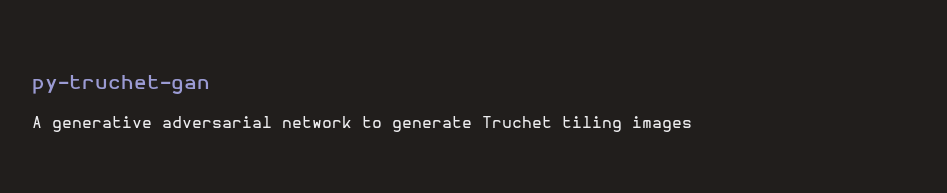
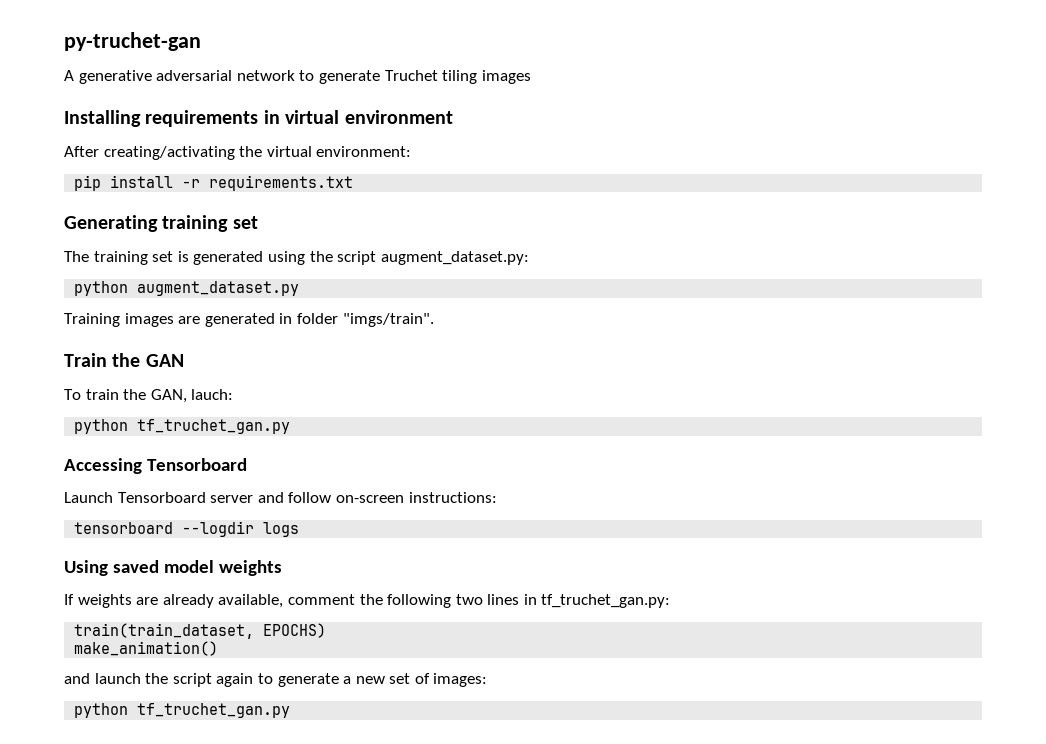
(692, 124) none -> [64,110,453,127] [64,146,412,160] [74,175,354,191] [64,215,258,232] [64,251,529,265] [74,281,300,296] [64,313,434,327] [64,353,184,367] [64,389,234,403] [74,419,291,434] [64,458,247,474] [64,492,497,503] [74,521,300,537] [64,560,282,576] [64,594,671,608] [74,623,327,639] [74,641,219,656] [64,673,488,687] [74,703,291,718] // Installing requirements in virtual environment // After creating/activating the virtual environment: // pip install -r requirements.txt // Generating training set // The training set is generated using the script augment_dataset.py: // python augment_dataset.py // Training images are generated in folder "imgs/train". // Train the GAN // To train the GAN, lauch: // python tf_truchet_gan.py // Accessing Tensorboard // Launch Tensorboard server and follow on-screen instructions: // tensorboard --logdir logs // Using saved model weights // If weights are already available, comment the following two lines in tf_truchet_gan.py: // train(train_dataset, EPOCHS) // make_animation() // and launch the script again to generate a new set of images: // python tf_truchet_gan.py

